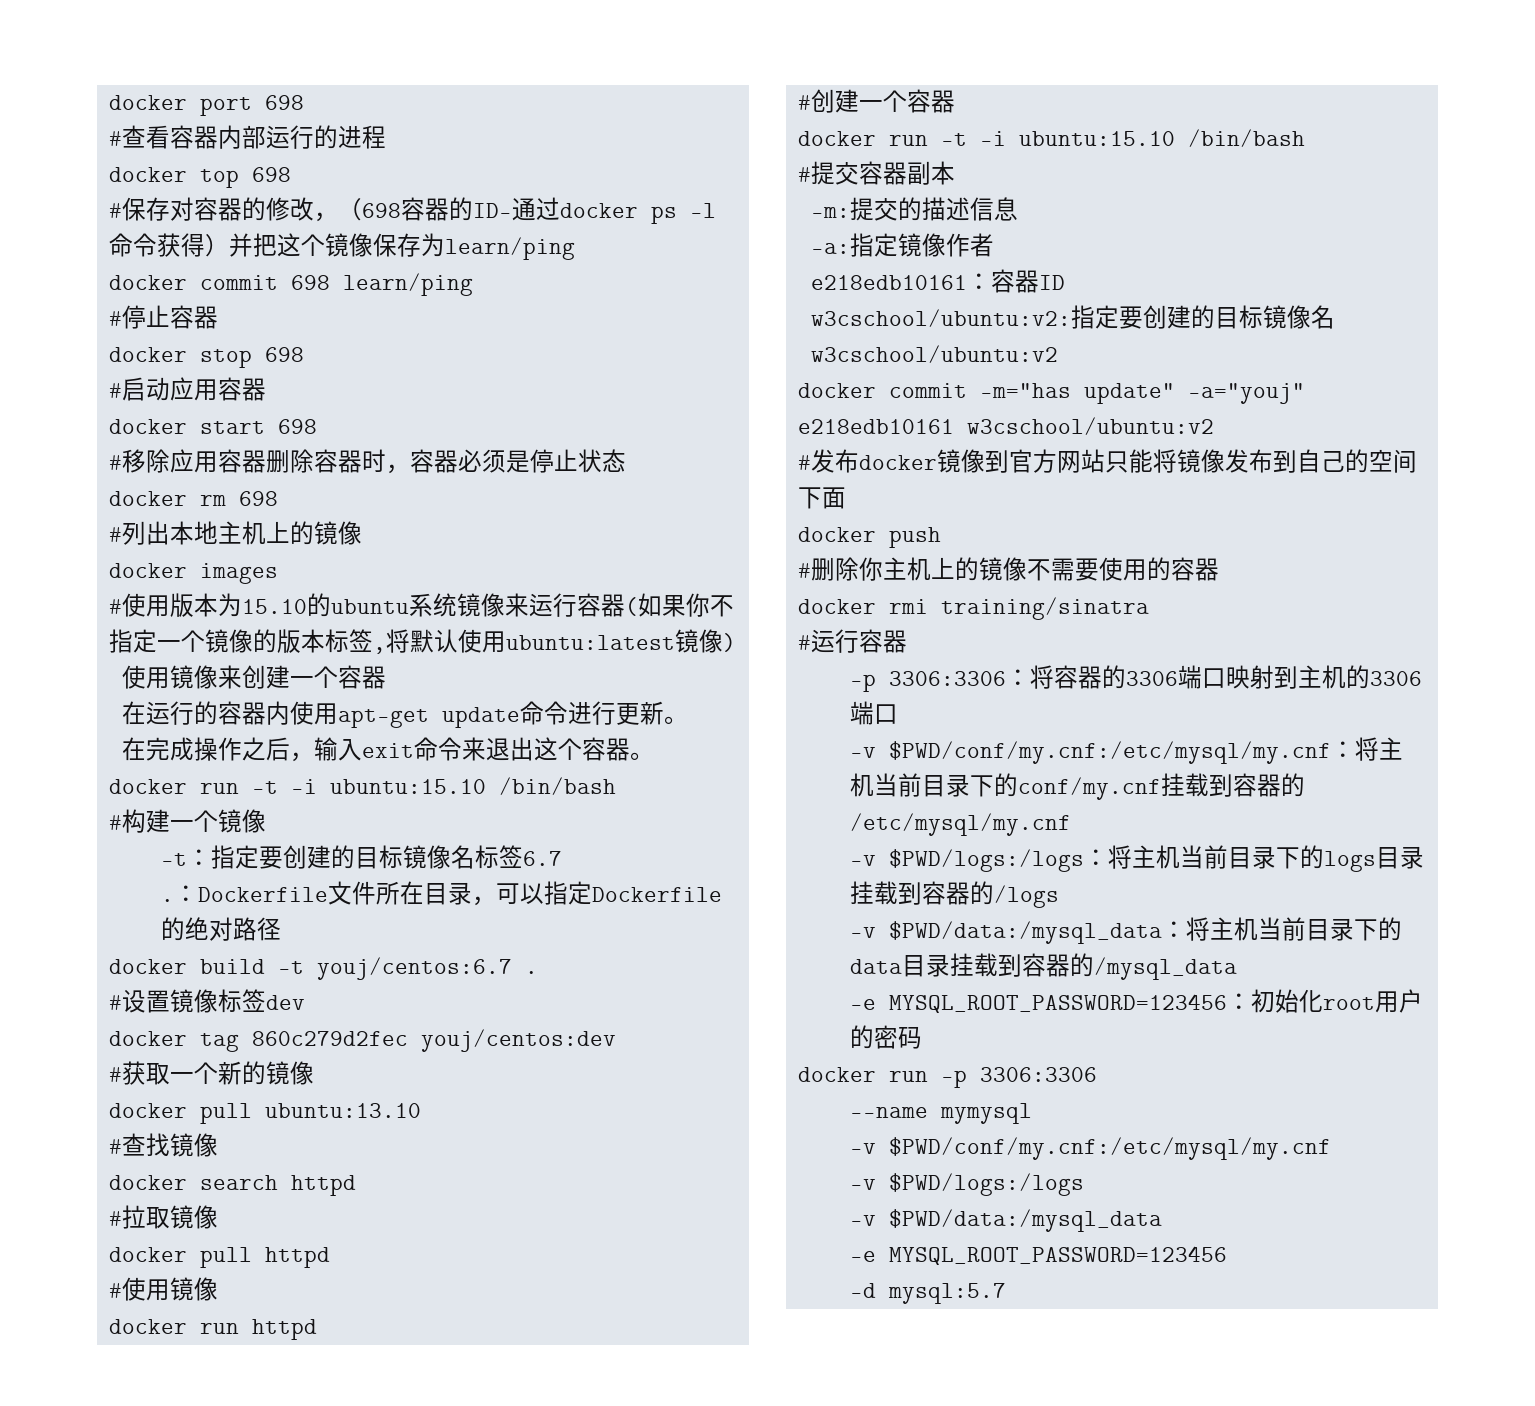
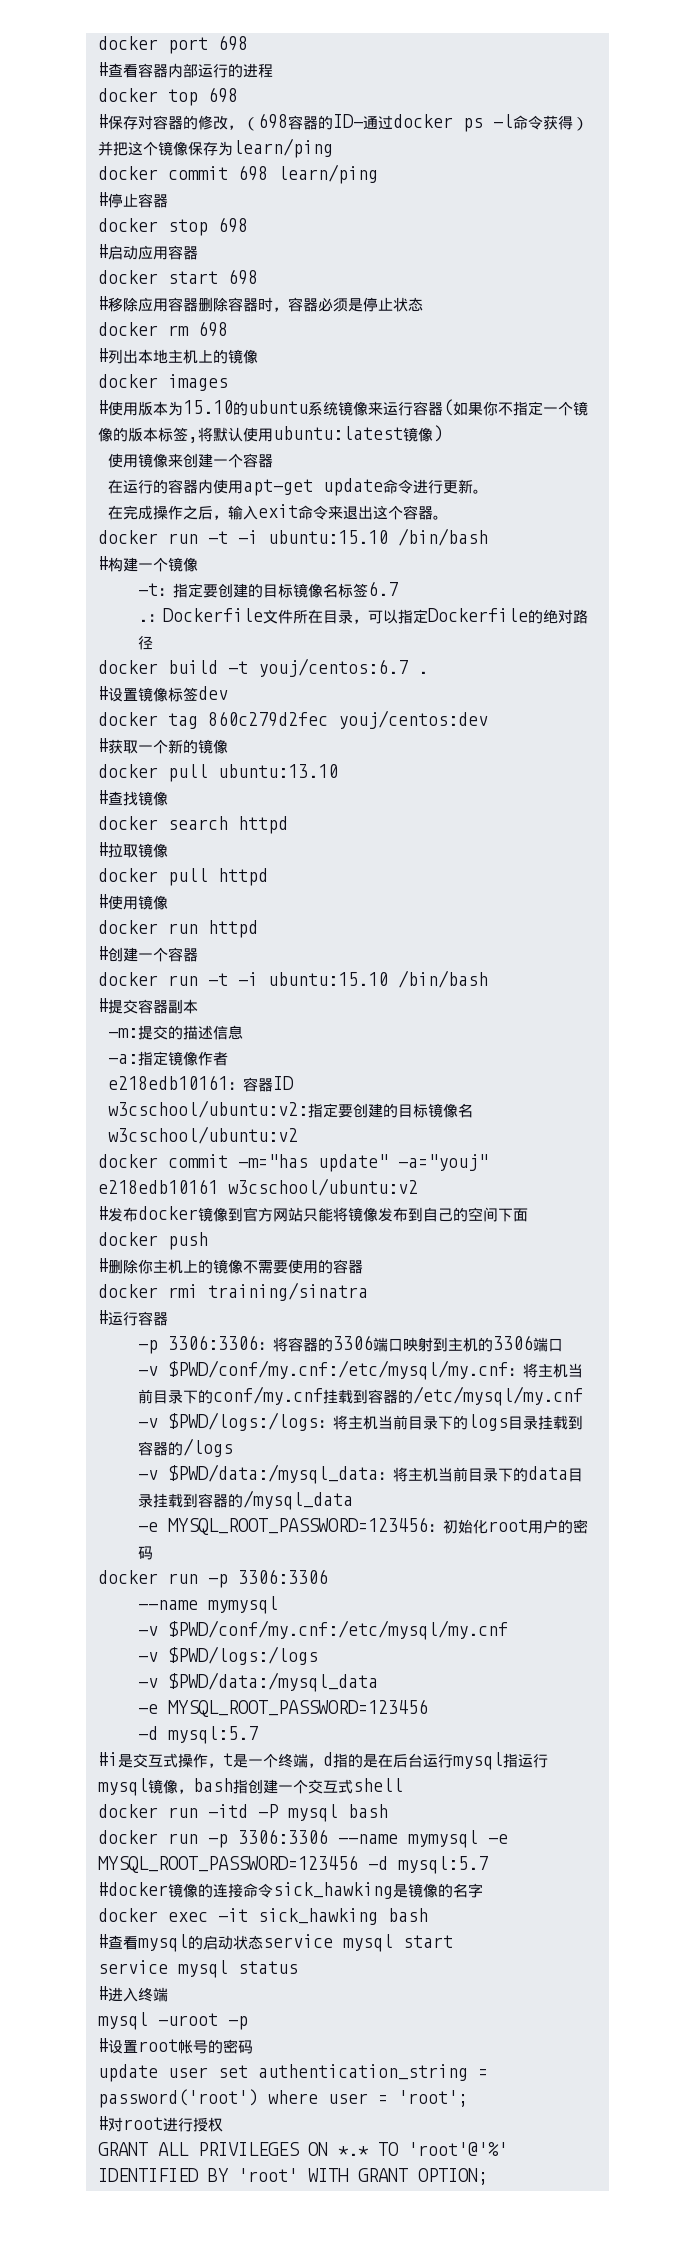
(1006, 1293) none -> [98,1752,548,1770] [98,1778,403,1796] [98,1804,388,1822] [98,1829,508,1848] [98,1855,488,1874] [98,1882,483,1899] [98,1908,428,1925] [98,1934,453,1952] [98,1960,298,1978] [98,1986,168,2002] [98,2012,248,2030] [98,2038,253,2054] [98,2064,488,2082] [98,2089,468,2108] [98,2116,223,2132] [98,2142,508,2156] [98,2168,488,2185] // #i是交互式操作，t是一个终端，d指的是在后台运行mysql指运行mysql镜像，bash指创建一个交互式shell // docker run -itd -P mysql bash // docker run -p 3306:3306 --name mymysql -e MYSQL_ROOT_PASSWORD=123456 -d mysql:5.7 // #docker镜像的连接命令sick_hawking是镜像的名字 // docker exec -it sick_hawking bash // #查看mysql的启动状态service mysql start // service mysql status // #进入终端 // mysql -uroot -p // #设置root帐号的密码 // update user set authentication_string = password('root') where user = 'root'; // #对root进行授权 // GRANT ALL PRIVILEGES ON *.* TO 'root'@'%' IDENTIFIED BY 'root' WITH GRANT OPTION;

